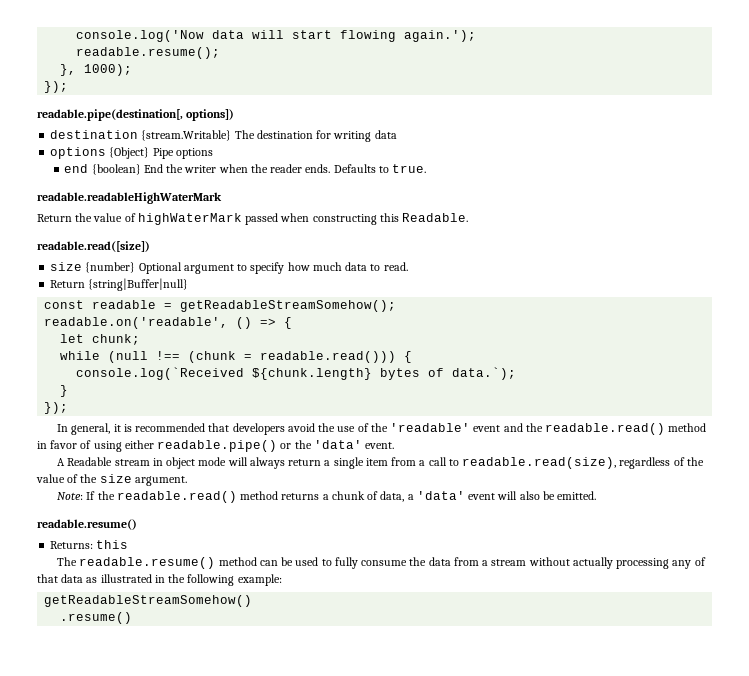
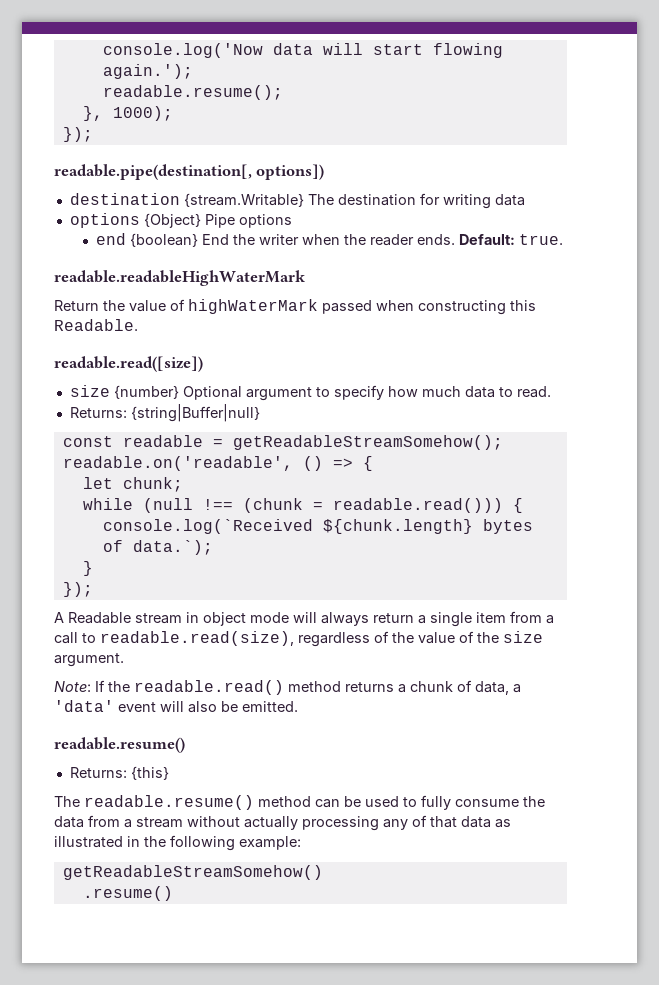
[333,164,389,173] Defaults to -> [459,234,516,245] Default:
[50,280,86,288] Return -> [69,407,127,418] Returns:
[57,423,707,435] [37,440,395,452] // In general, it is recommended that developers avoid the use of the 'readable' event and the readable.read() method in favor of using either readable.pipe() or the 'data' event. -> (93, 589) none
[96,540,129,549] this -> [130,766,169,780] {this}

